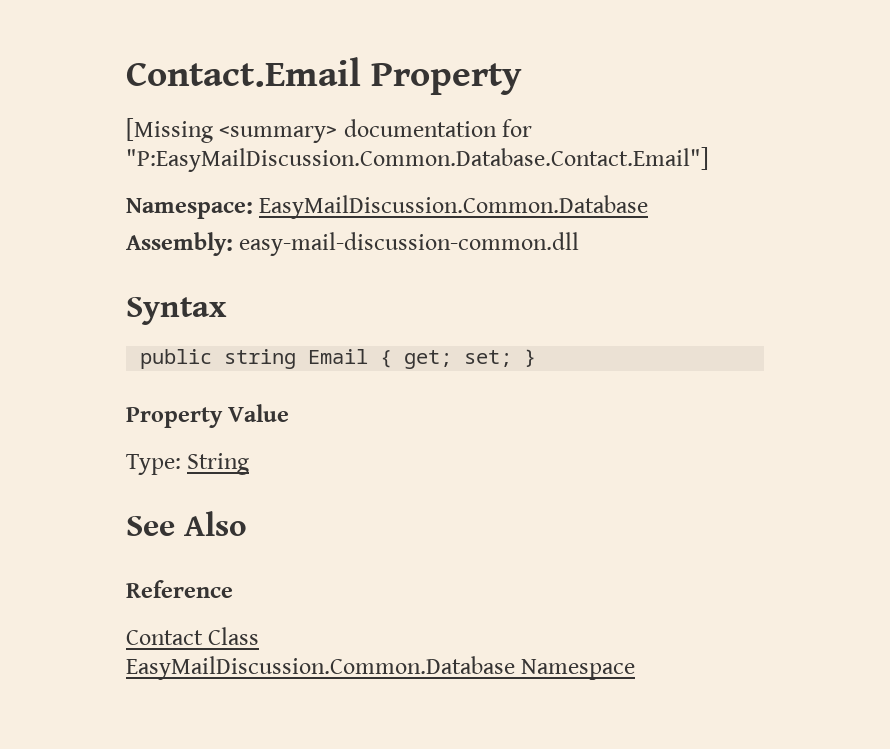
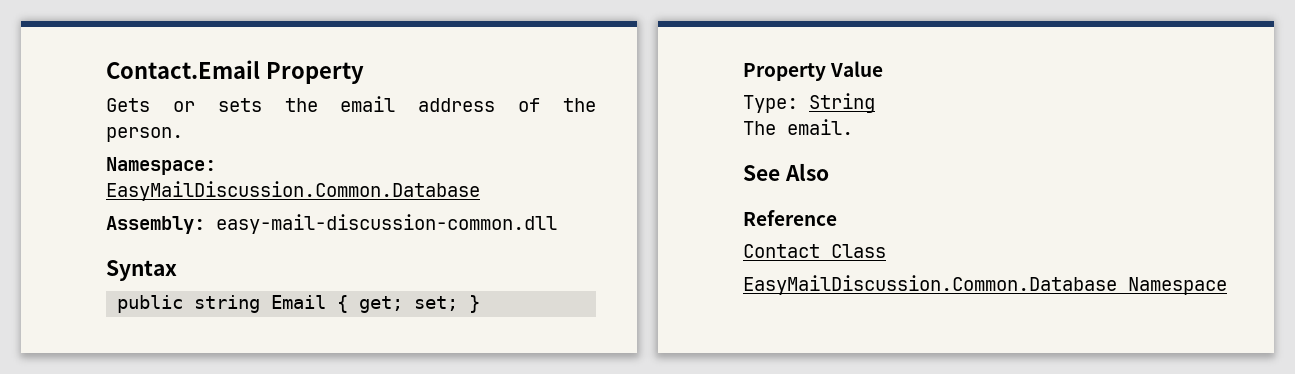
[126,118,533,143] [126,147,709,172] [Missing <summary> documentation for "P:EasyMailDiscussion.Common.Database.Contact.Email"] -> [106,96,596,112] [106,127,183,142] Gets or sets the email address of the person.
(250, 464) none -> [743,119,853,135] // The email.

